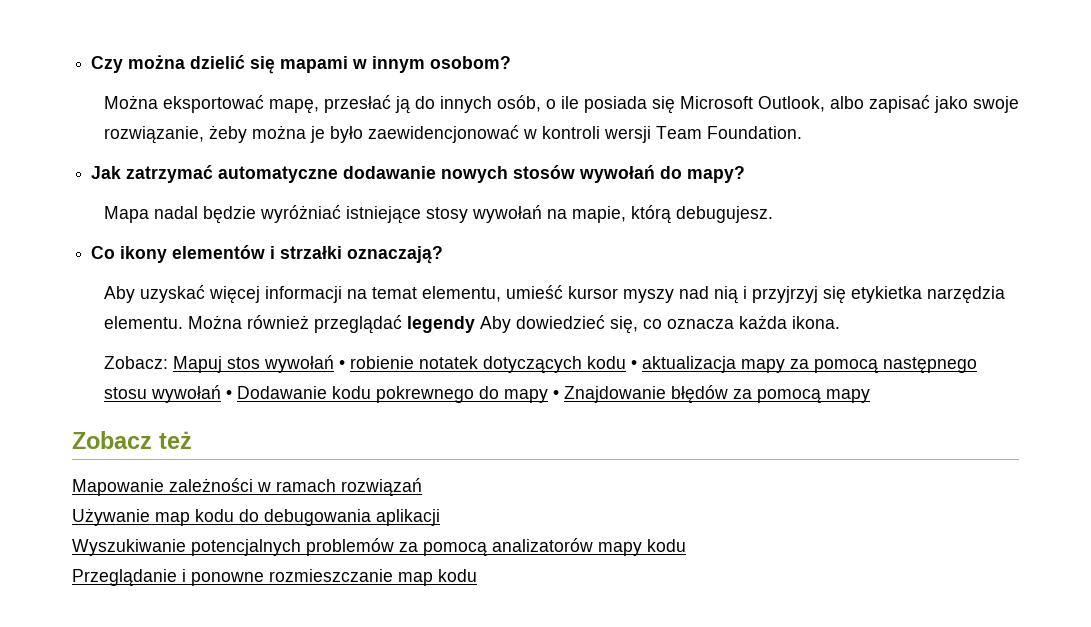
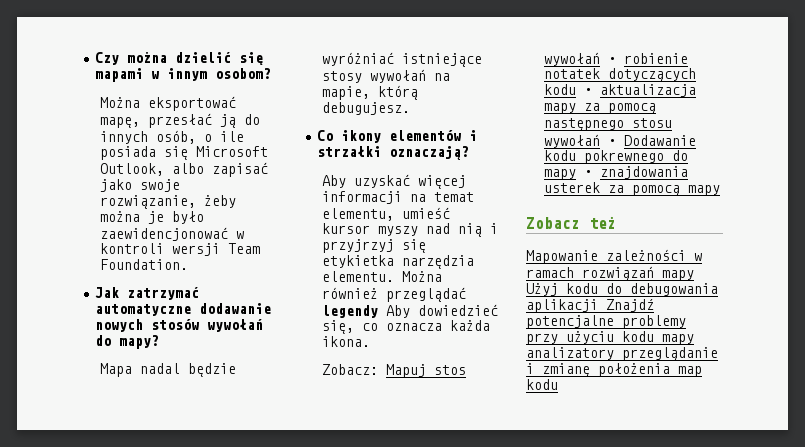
[563,385,728,404] Znajdowanie błędów -> [599,166,688,179] [543,182,600,193] znajdowania usterek
[72,508,190,526] // Używanie map -> [662,270,694,281] [526,283,558,296] mapy Użyj
[72,538,686,557] [72,569,393,587] // Wyszukiwanie potencjalnych problemów za pomocą analizatorów mapy kodu // Przeglądanie i ponowne rozmieszczanie -> [606,299,654,312] [526,315,686,329] [526,331,694,345] [526,347,718,361] [526,363,670,377] Znajdź potencjalne problemy przy użyciu kodu mapy analizatory przeglądanie i zmianę położenia

